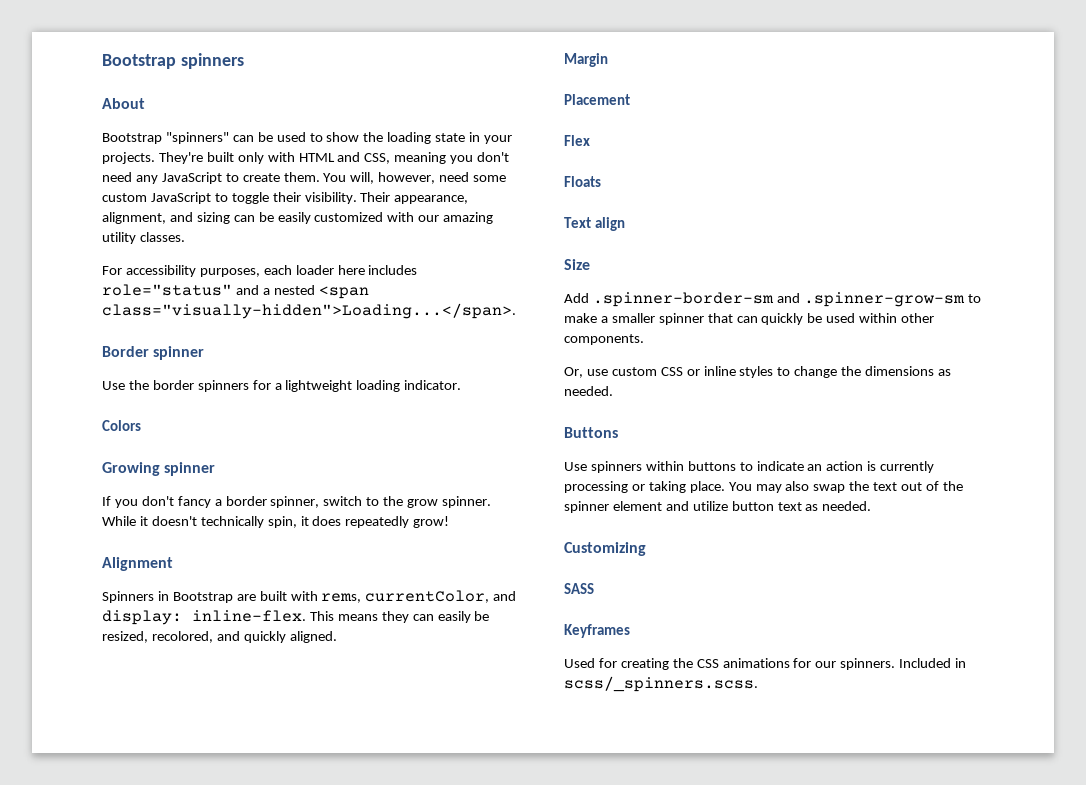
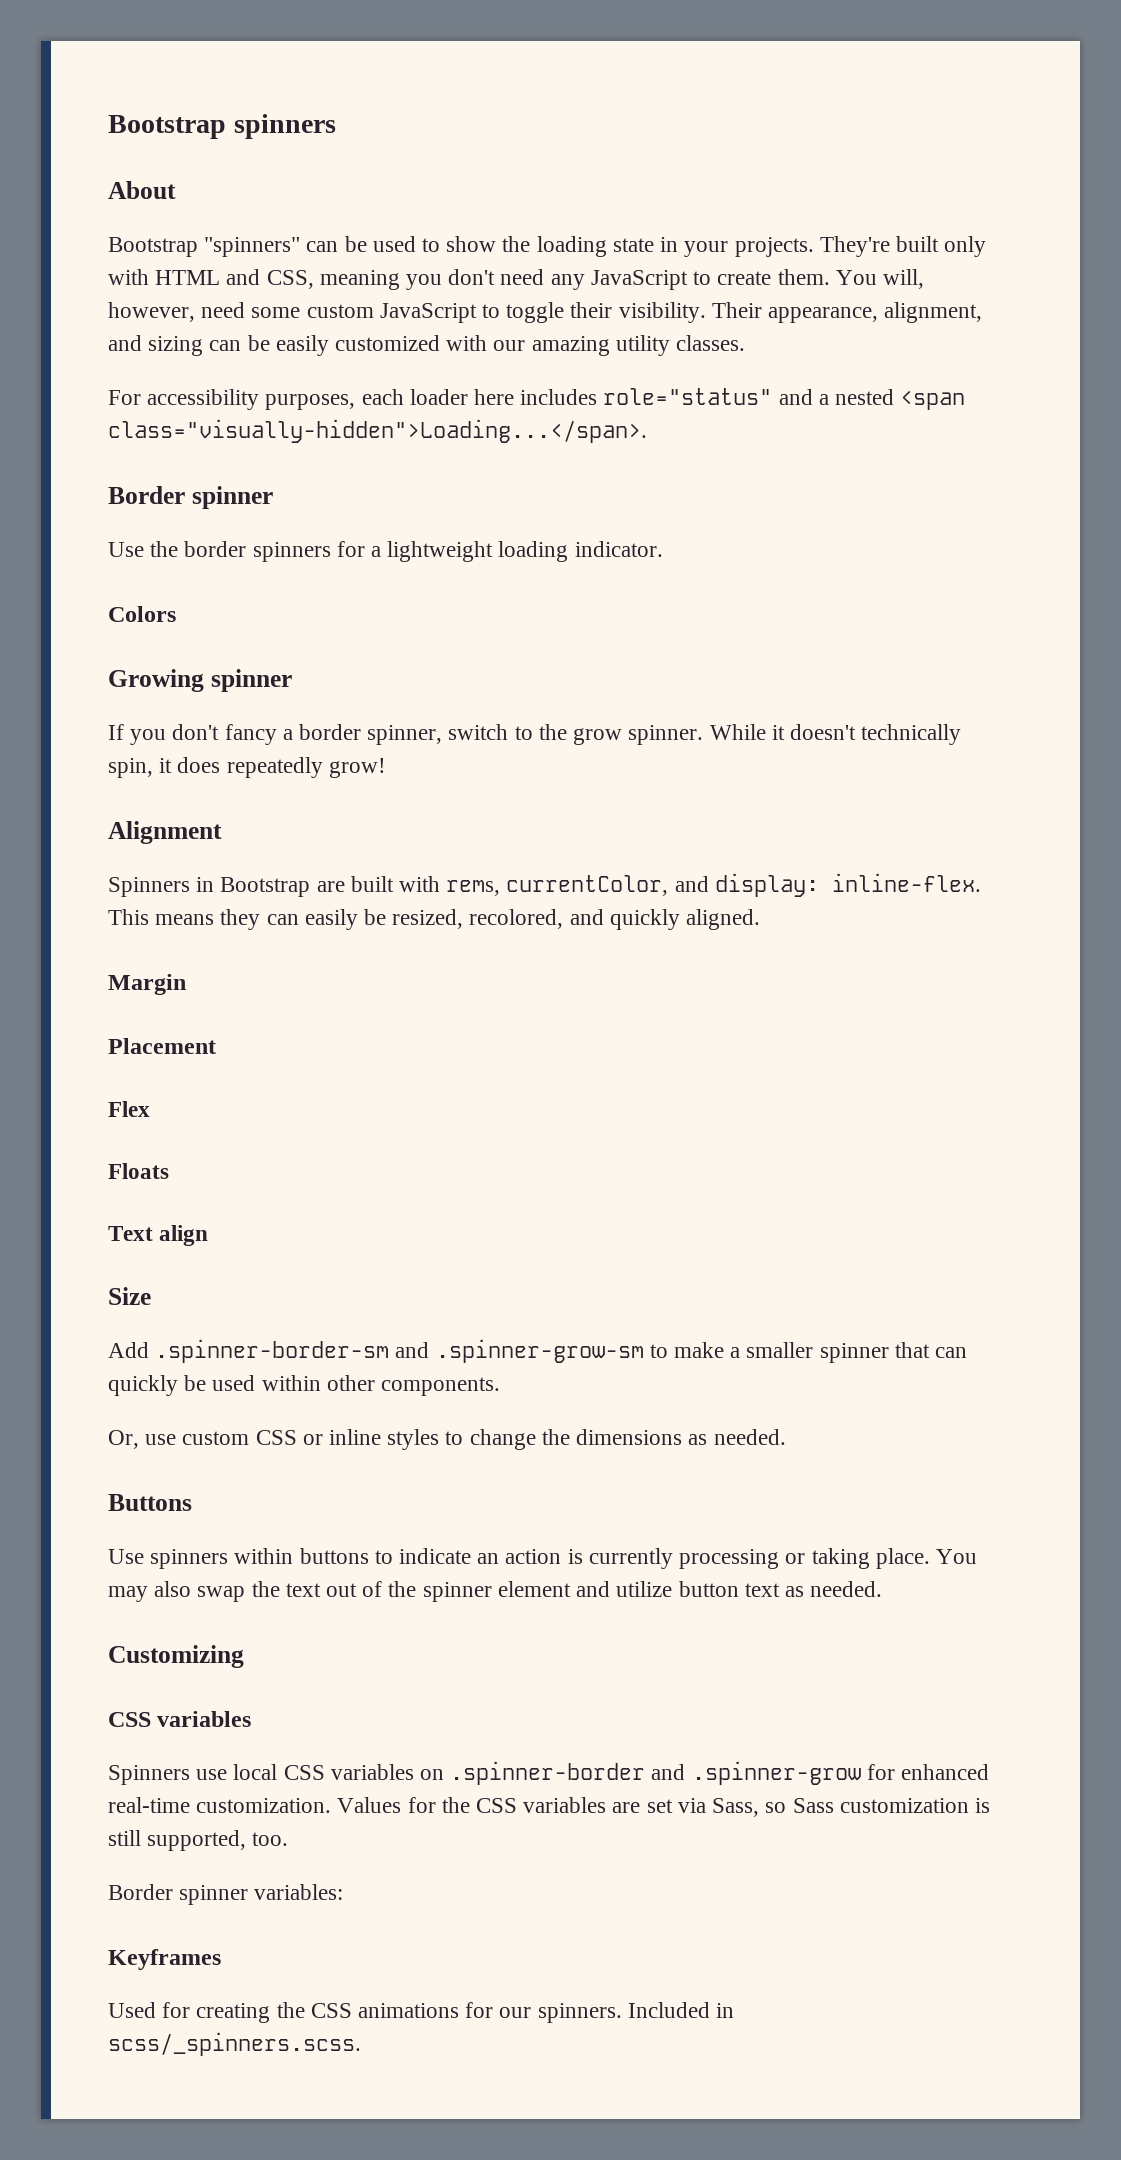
[564,583,594,594] SASS -> [108,1711,252,1727] [108,1761,990,1785] [108,1797,990,1817] [108,1830,289,1851] [108,1884,344,1905] CSS variables // Spinners use local CSS variables on .spinner-border and .spinner-grow for enhanced real-time customization. Values for the CSS variables are set via Sass, so Sass customization is still supported, too. // Border spinner variables:

